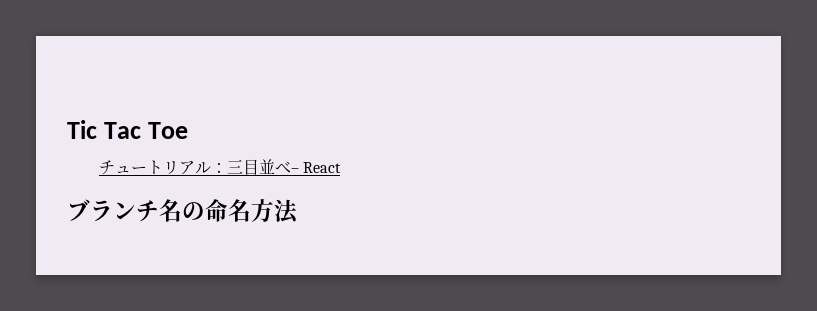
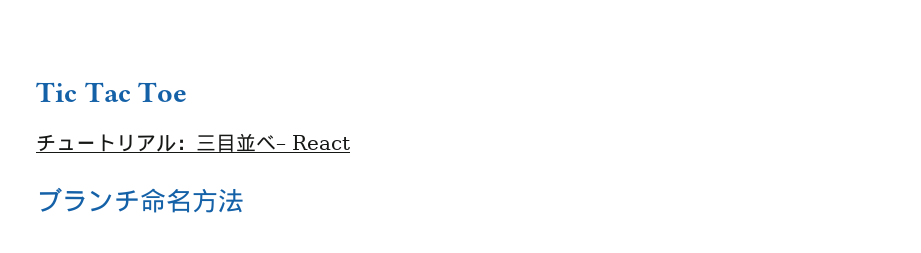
[159,199,205,222] 名の -> (140, 201) none

